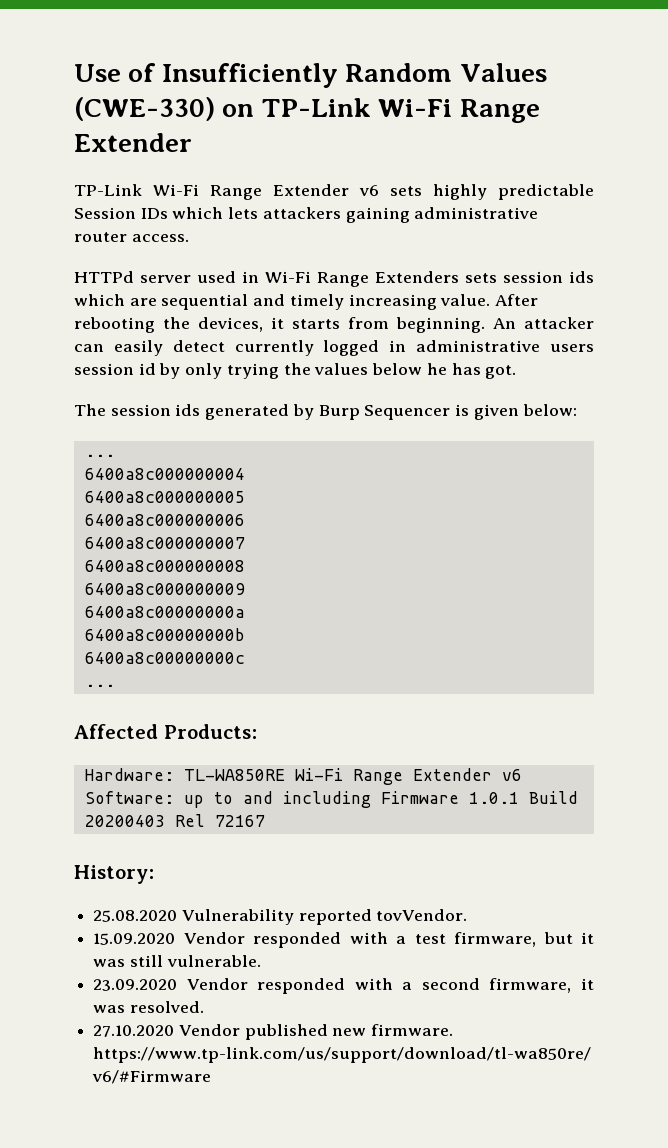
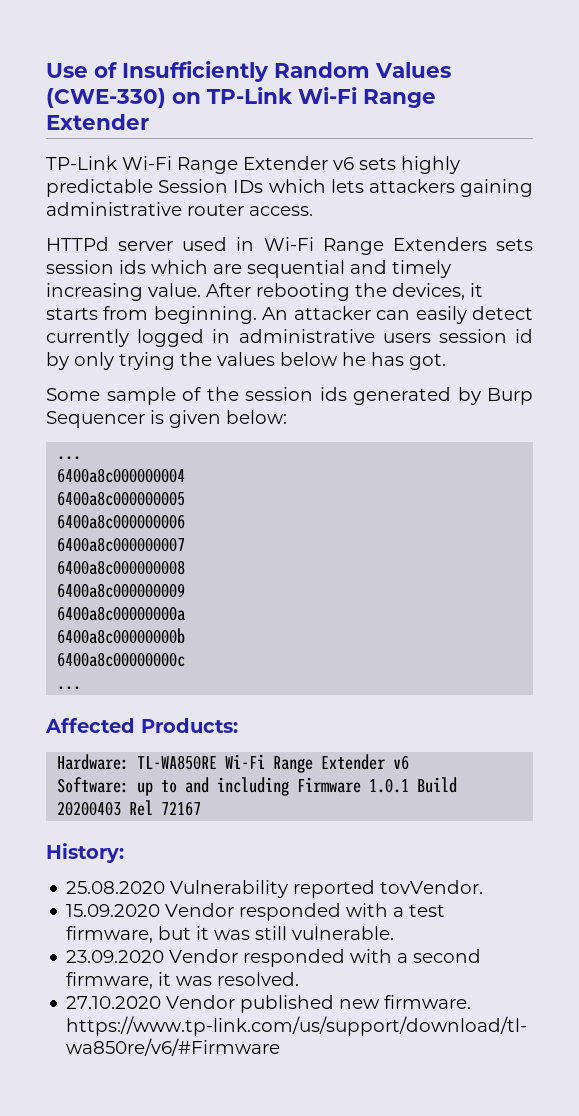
[74,404,106,416] The -> [46,387,239,405] Some sample of the

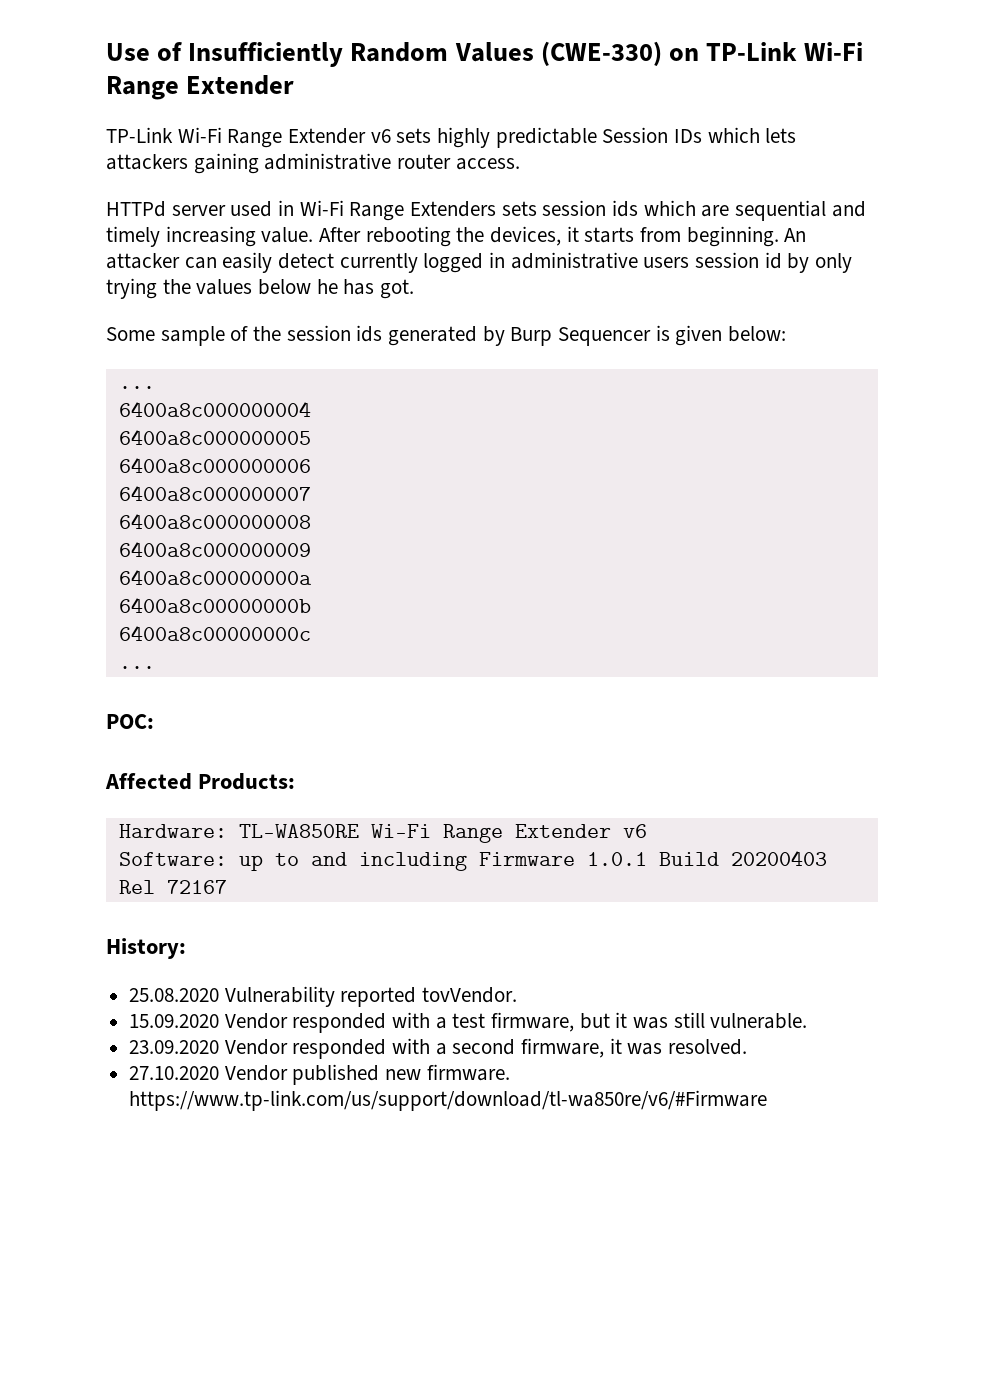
(82, 688) none -> [106,714,154,729] // POC:

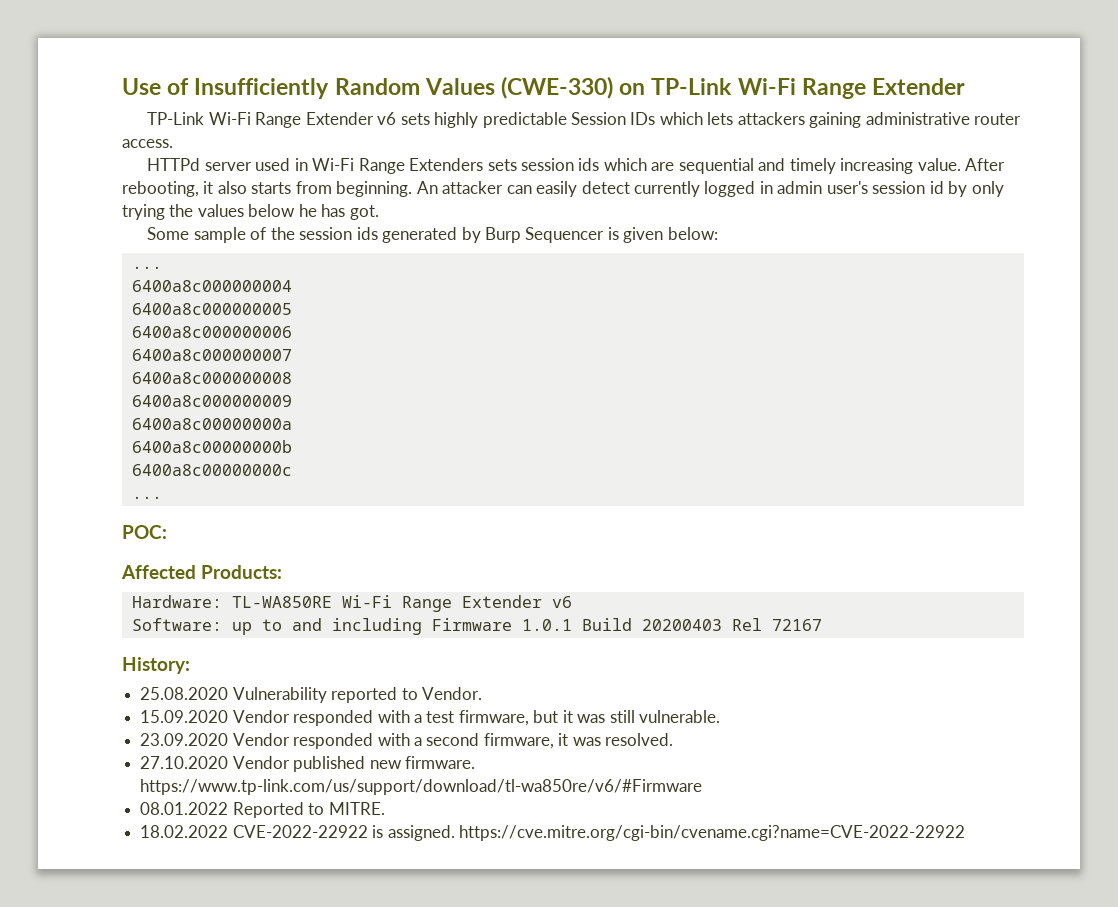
[365,226,579,247] rebooting the devices, it -> [122,181,247,197] rebooting, it also
[510,252,690,269] administrative users -> [777,181,868,194] admin user's
[422,987,518,1003] tovVendor. -> [401,687,482,700] to Vendor.
(768, 1100) none -> [140,802,385,818] [140,825,965,841] // 08.01.2022 Reported to MITRE. // 18.02.2022 CVE-2022-22922 is assigned. https://cve.mitre.org/cgi-bin/cvename.cgi?name=CVE-2022-22922

